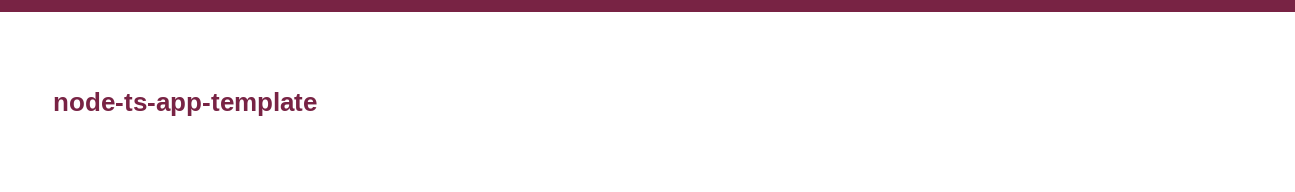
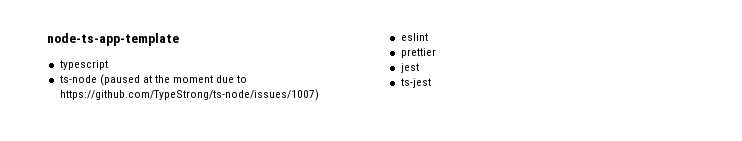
(317, 104) none -> [59,60,108,70] [59,74,248,86] [59,89,319,101] [400,33,428,41] [400,48,436,58] [400,63,419,73] [400,78,431,88] // typescript // ts-node (paused at the moment due to https://github.com/TypeStrong/ts-node/issues/1007) // eslint // prettier // jest // ts-jest

